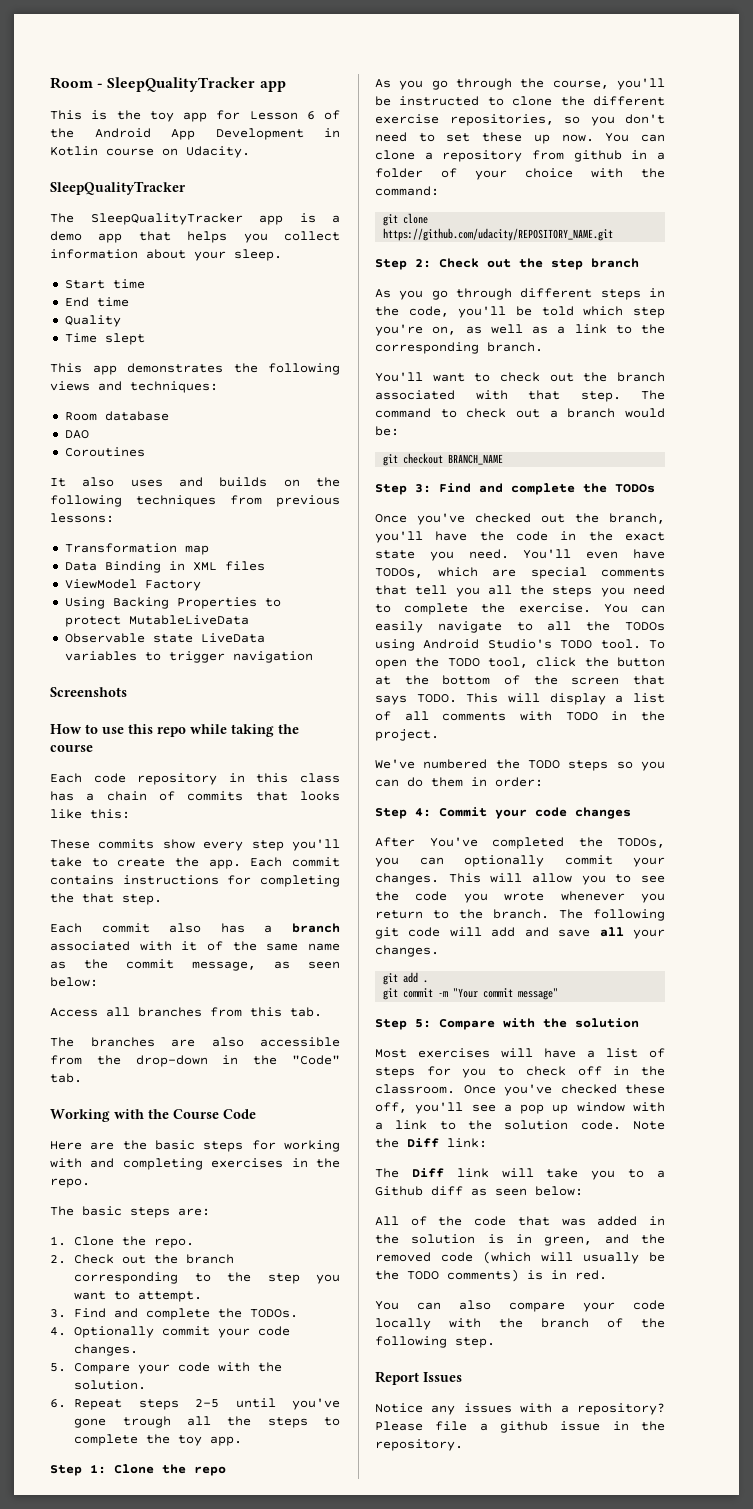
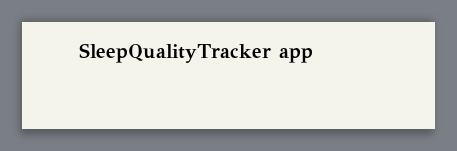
[50,77,286,92] [50,110,340,122] [50,128,340,140] [50,146,250,158] [50,181,186,195] [50,213,340,225] [50,231,340,243] [50,249,282,261] [64,279,145,289] [64,297,129,307] [64,315,121,327] [64,333,145,345] [50,363,340,375] [50,381,218,393] [64,411,169,421] [64,430,89,439] [64,447,145,457] [50,477,341,487] [50,495,340,507] [50,513,114,523] [64,543,209,555] [64,561,265,573] [64,579,201,591] [64,597,281,609] [64,615,249,627] [64,633,265,643] [64,651,313,663] [50,687,127,697] [50,724,299,737] [50,745,93,752] [50,773,340,785] [50,791,340,801] [50,809,130,819] [50,839,340,851] [50,857,340,869] [50,875,340,887] [50,893,162,905] [50,923,340,933] [50,941,340,951] [50,959,340,971] [50,977,98,987] [50,1007,322,1017] [50,1037,340,1047] [50,1055,340,1067] [50,1073,82,1083] [50,1109,256,1122] [50,1140,340,1152] [50,1158,340,1170] [50,1178,90,1188] [50,1206,210,1218] [50,1236,195,1248] [50,1254,235,1264] [74,1272,340,1284] [74,1291,203,1302] [50,1308,299,1320] [50,1326,291,1338] [74,1344,139,1356] [50,1362,283,1374] [74,1380,147,1390] [50,1398,340,1410] [74,1416,341,1428] [74,1434,243,1446] [50,1464,226,1476] [375,78,665,90] [375,96,665,106] [375,114,665,126] [375,132,665,144] [375,150,665,162] [375,168,665,180] [375,186,439,196] [383,213,429,226] [383,228,614,241] [375,258,639,270] [375,288,665,300] [375,306,665,318] [375,324,665,336] [375,342,543,354] [375,372,665,382] [375,390,665,402] [375,408,665,418] [375,426,399,436] [383,453,504,466] [375,483,655,495] [375,513,665,525] [375,531,665,543] [375,549,665,561] [375,567,665,579] [375,585,665,597] [375,603,665,615] [375,621,665,633] [375,639,665,651] [375,657,665,669] [375,675,665,685] [375,693,665,705] [375,711,665,721] [375,729,439,741] [375,759,665,771] [375,777,543,787] [375,807,631,819] [375,837,665,849] [375,855,665,867] [375,873,665,885] [375,891,665,903] [375,909,665,921] [375,927,665,939] [375,945,439,957] [383,972,429,985] [383,988,559,1000] [375,1018,639,1030] [375,1048,665,1058] [375,1066,665,1078] [375,1084,665,1096] [375,1102,665,1114] [375,1120,665,1130] [375,1138,487,1148] [375,1168,665,1180] [375,1186,583,1196] [375,1216,665,1226] [375,1234,665,1246] [375,1251,665,1264] [375,1269,607,1282] [375,1300,665,1312] [375,1318,665,1330] [375,1336,495,1348] [375,1371,462,1385] [375,1403,665,1415] [375,1421,665,1433] [375,1439,463,1451] Room - SleepQualityTracker app // This is the toy app for Lesson 6 of the Android App Development in Kotlin course on Udacity. // SleepQualityTracker // The SleepQualityTracker app is a demo app that helps you collect information about your sleep. // Start time // End time // Quality // Time slept // This app demonstrates the following views and techniques: // Room database // DAO // Coroutines // It also uses and builds on the following techniques from previous lessons: // Transformation map // Data Binding in XML files // ViewModel Factory // Using Backing Properties to protect MutableLiveData // Observable state LiveData variables to trigger navigation // Screenshots // How to use this repo while taking the course // Each code repository in this class has a chain of commits that looks like this: // These commits show every step you'll take to create the app. Each commit contains instructions for completing the that step. // Each commit also has a branch associated with it of the same name as the commit message, as seen below: // Access all branches from this tab. // The branches are also accessible from the drop-down in the "Code" tab. // Working with the Course Code // Here are the basic steps for working with and completing exercises in the repo. // The basic steps are: // 1. Clone the repo. // 2. Check out the branch corresponding to the step you want to attempt. // 3. Find and complete the TODOs. // 4. Optionally commit your code changes. // 5. Compare your code with the solution. // 6. Repeat steps 2-5 until you've gone trough all the steps to complete the toy app. // Step 1: Clone the repo // As you go through the course, you'll be instructed to clone the different exercise repositories, so you don't need to set these up now. You can clone a repository from github in a folder of your choice with the command: // git clone https://github.com/udacity/REPOSITORY_NAME.git // Step 2: Check out the step branch // As you go through different steps in the code, you'll be told which step you're on, as well as a link to the corresponding branch. // You'll want to check out the branch associated with that step. The command to check out a branch would be: // git checkout BRANCH_NAME // Step 3: Find and complete the TODOs // Once you've checked out the branch, you'll have the code in the exact state you need. You'll even have TODOs, which are special comments that tell you all the steps you need to complete the exercise. You can easily navigate to all the TODOs using Android Studio's TODO tool. To open the TODO tool, click the button at the bottom of the screen that says TODO. This will display a list of all comments with TODO in the project. // We've numbered the TODO steps so you can do them in order: // Step 4: Commit your code changes // After You've completed the TODOs, you can optionally commit your changes. This will allow you to see the code you wrote whenever you return to the branch. The following git code will add and save all your changes. // git add . // git commit -m "Your commit message" // Step 5: Compare with the solution // Most exercises will have a list of steps for you to check off in the classroom. Once you've checked these off, you'll see a pop up window with a link to the solution code. Note the Diff link: // The Diff link will take you to a Github diff as seen below: // All of the code that was added in the solution is in green, and the removed code (which will usually be the TODO comments) is in red. // You can also compare your code locally with the branch of the following step. // Report Issues // Notice any issues with a repository? Please file a github issue in the repository. -> [79,43,313,63] SleepQualityTracker app

